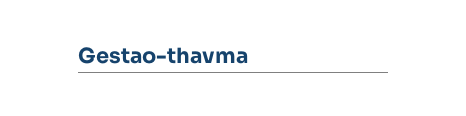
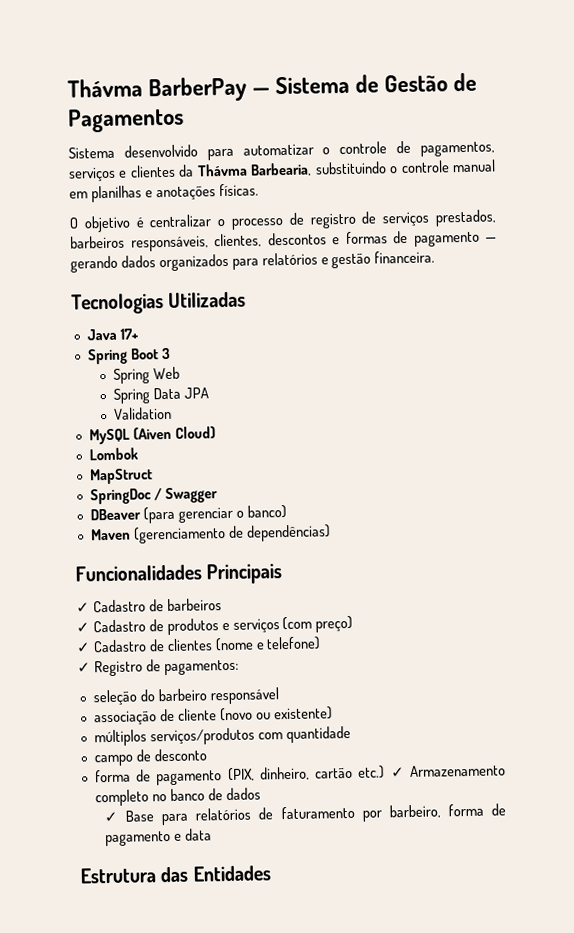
[78,47,248,64] Gestao-thavma -> [67,72,478,103] [67,107,184,133] [68,140,495,161] [68,159,497,182] [69,183,259,203] [69,209,497,233] [70,230,497,252] [70,250,436,273] [71,291,247,315] [86,328,139,341] [87,347,171,365] [112,366,180,384] [112,387,209,404] [112,406,172,420] [88,426,216,445] [88,447,138,461] [89,468,153,485] [89,487,218,505] [89,505,287,524] [90,524,331,544] [75,563,283,585] [76,598,222,613] [76,615,354,636] [76,636,322,653] [77,659,239,677] [92,687,279,706] [93,706,333,726] [93,725,351,747] [93,748,207,767] [94,764,507,786] [94,787,261,807] [103,803,507,826] [104,828,212,847] [80,865,271,884] Thávma BarberPay — Sistema de Gestão de Pagamentos // Sistema desenvolvido para automatizar o controle de pagamentos, serviços e clientes da Thávma Barbearia, substituindo o controle manual em planilhas e anotações físicas. // O objetivo é centralizar o processo de registro de serviços prestados, barbeiros responsáveis, clientes, descontos e formas de pagamento — gerando dados organizados para relatórios e gestão financeira. // Tecnologias Utilizadas // Java 17+ // Spring Boot 3 // Spring Web // Spring Data JPA // Validation // MySQL (Aiven Cloud) // Lombok // MapStruct // SpringDoc / Swagger // DBeaver (para gerenciar o banco) // Maven (gerenciamento de dependências) // Funcionalidades Principais // ✓ Cadastro de barbeiros // ✓ Cadastro de produtos e serviços (com preço) // ✓ Cadastro de clientes (nome e telefone) // ✓ Registro de pagamentos: // seleção do barbeiro responsável // associação de cliente (novo ou existente) // múltiplos serviços/produtos com quantidade // campo de desconto // forma de pagamento (PIX, dinheiro, cartão etc.) ✓ Armazenamento completo no banco de dados // ✓ Base para relatórios de faturamento por barbeiro, forma de pagamento e data // Estrutura das Entidades

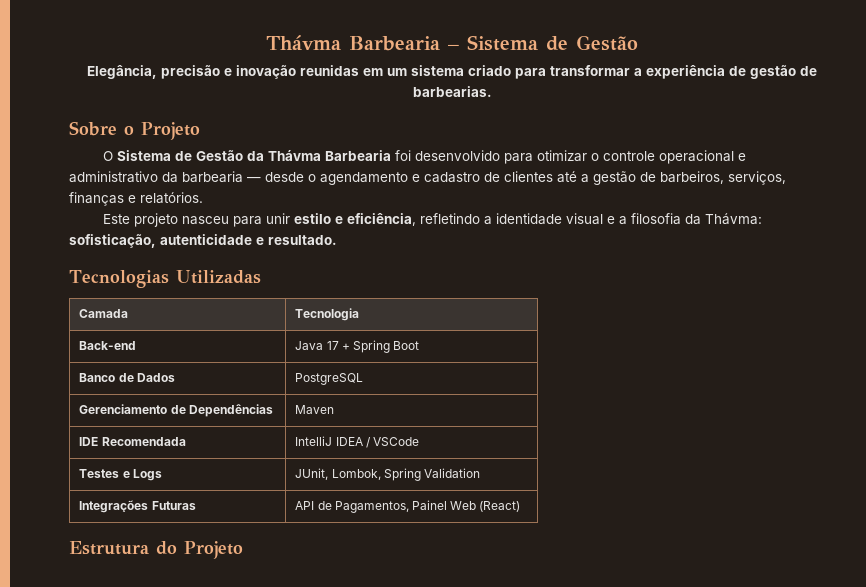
[67,72,478,103] [67,107,184,133] [68,146,115,159] Thávma BarberPay — Sistema de Gestão de Pagamentos // Sistema -> [266,35,638,51] [87,65,817,79] [412,86,492,97] [69,121,200,140] [102,150,411,161] Thávma Barbearia – Sistema de Gestão // Elegância, precisão e inovação reunidas em um sistema criado para transformar a experiência de gestão de barbearias. // Sobre o Projeto // O Sistema de Gestão da Thávma Barbearia foi
[242,140,495,157] [68,159,497,182] [69,183,259,203] [69,209,497,233] [70,230,497,252] [70,250,436,273] [71,291,247,315] [86,328,139,341] [87,347,171,365] [112,366,180,384] [112,387,209,404] [112,406,172,420] [88,426,216,445] [88,447,138,461] [89,468,153,485] [89,487,218,505] [89,505,287,524] [90,524,331,544] [75,563,283,585] [76,598,222,613] [76,615,354,636] [76,636,322,653] [77,659,239,677] [92,687,279,706] [93,706,333,726] [93,725,351,747] [93,748,207,767] [94,764,507,786] [94,787,261,807] [103,803,507,826] [104,828,212,847] automatizar o controle de pagamentos, serviços e clientes da Thávma Barbearia, substituindo o controle manual em planilhas e anotações físicas. // O objetivo é centralizar o processo de registro de serviços prestados, barbeiros responsáveis, clientes, descontos e formas de pagamento — gerando dados organizados para relatórios e gestão financeira. // Tecnologias Utilizadas // Java 17+ // Spring Boot 3 // Spring Web // Spring Data JPA // Validation // MySQL (Aiven Cloud) // Lombok // MapStruct // SpringDoc / Swagger // DBeaver (para gerenciar o banco) // Maven (gerenciamento de dependências) // Funcionalidades Principais // ✓ Cadastro de barbeiros // ✓ Cadastro de produtos e serviços (com preço) // ✓ Cadastro de clientes (nome e telefone) // ✓ Registro de pagamentos: // seleção do barbeiro responsável // associação de cliente (novo ou existente) // múltiplos serviços/produtos com quantidade // campo de desconto // forma de pagamento (PIX, dinheiro, cartão etc.) ✓ Armazenamento completo no banco de dados // ✓ Base para relatórios de faturamento por barbeiro, forma de pagamento e data -> [536,150,746,164] [69,171,786,185] [69,192,203,206] [102,213,762,227] [69,234,337,248] [69,270,261,288] [79,309,129,318] [295,308,360,321] [79,341,137,350] [295,340,420,353] [79,373,175,382] [295,373,364,385] [79,404,273,417] [295,405,335,414] [79,437,186,446] [295,436,419,448] [79,469,162,481] [295,468,480,481] [79,500,196,513] [295,500,521,513] otimizar o controle operacional e administrativo da barbearia — desde o agendamento e cadastro de clientes até a gestão de barbeiros, serviços, finanças e relatórios. // Este projeto nasceu para unir estilo e eficiência, refletindo a identidade visual e a filosofia da Thávma: sofisticação, autenticidade e resultado. // Tecnologias Utilizadas // Camada | Tecnologia // Back-end | Java 17 + Spring Boot // Banco de Dados | PostgreSQL // Gerenciamento de Dependências | Maven // IDE Recomendada | IntelliJ IDEA / VSCode // Testes e Logs | JUnit, Lombok, Spring Validation // Integrações Futuras | API de Pagamentos, Painel Web (React)
[160,865,271,883] das Entidades -> [156,541,243,559] do Projeto

